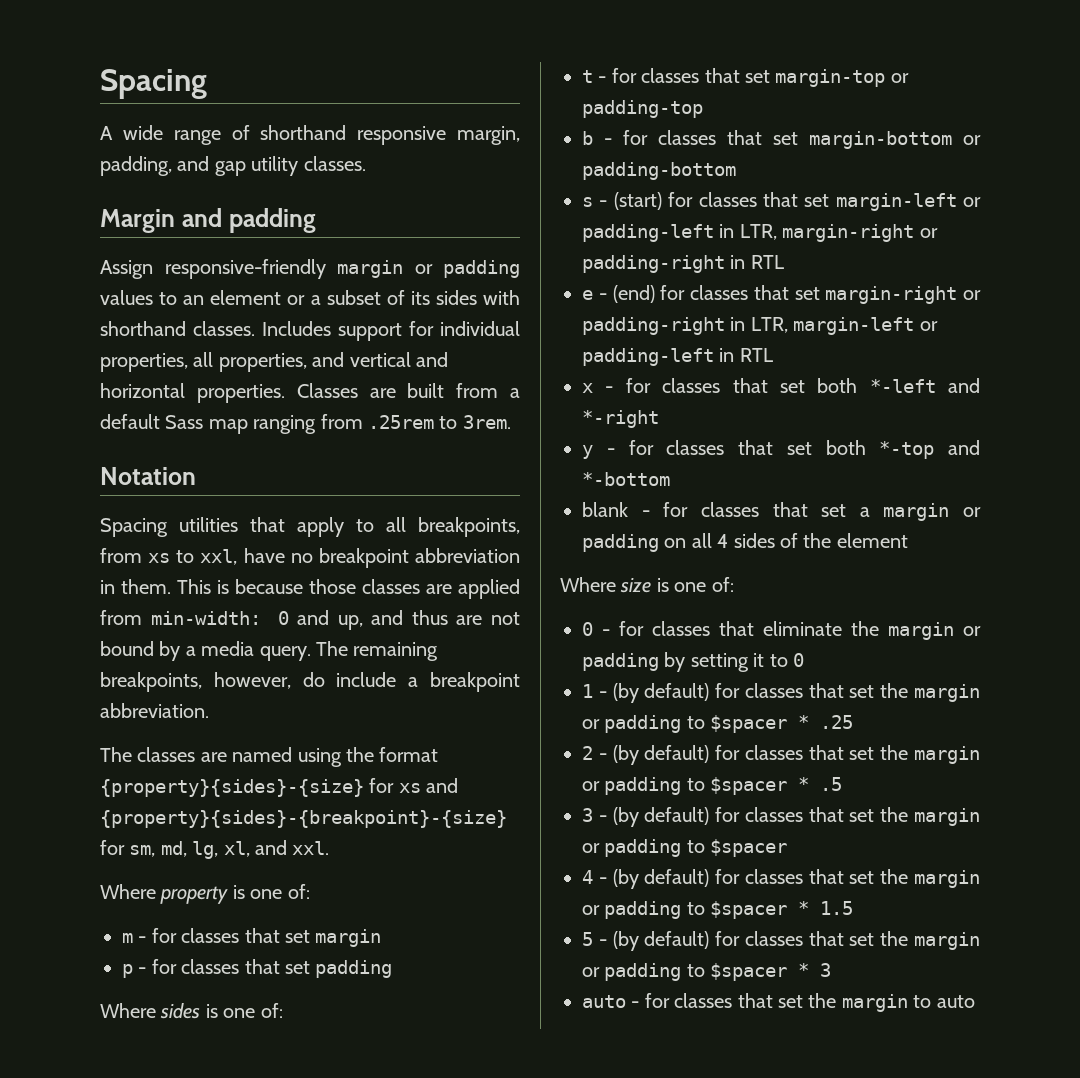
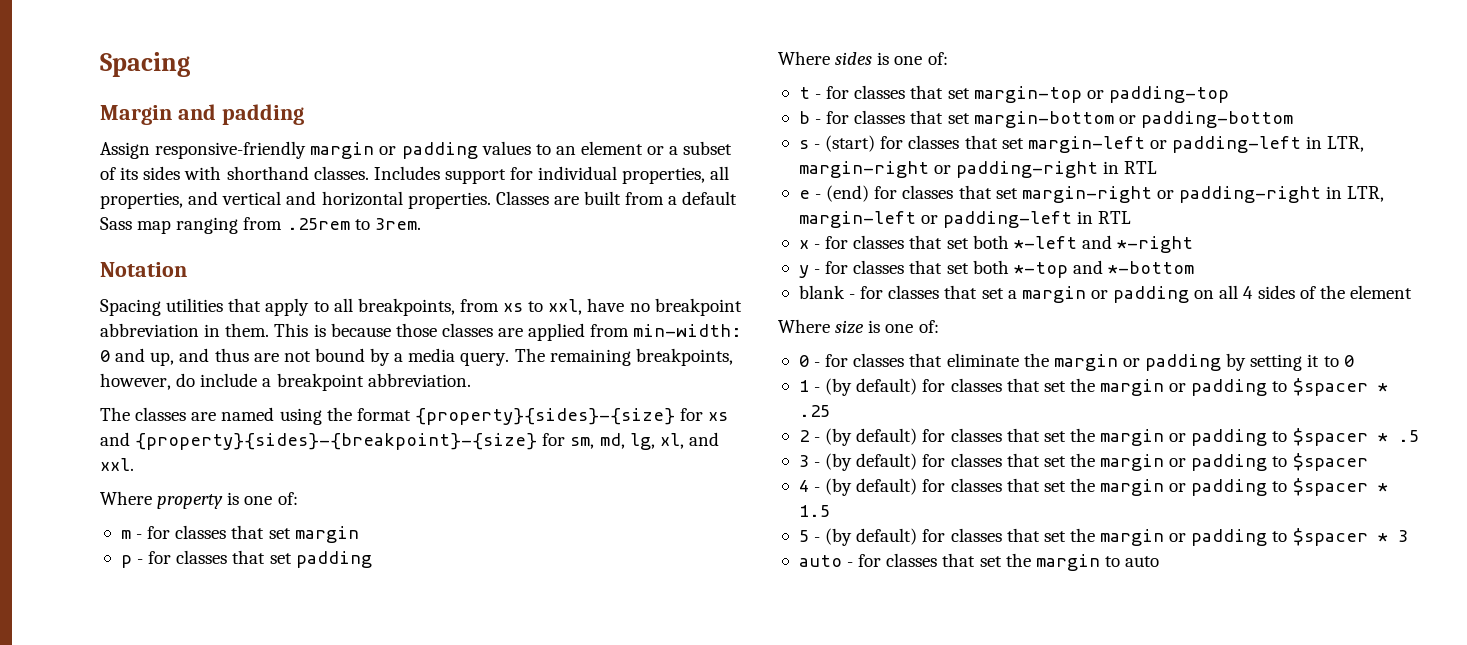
[100,69,207,99] [100,125,520,145] [100,156,366,176] Spacing // A wide range of shorthand responsive margin, padding, and gap utility classes. -> [100,52,190,77] Spacing

